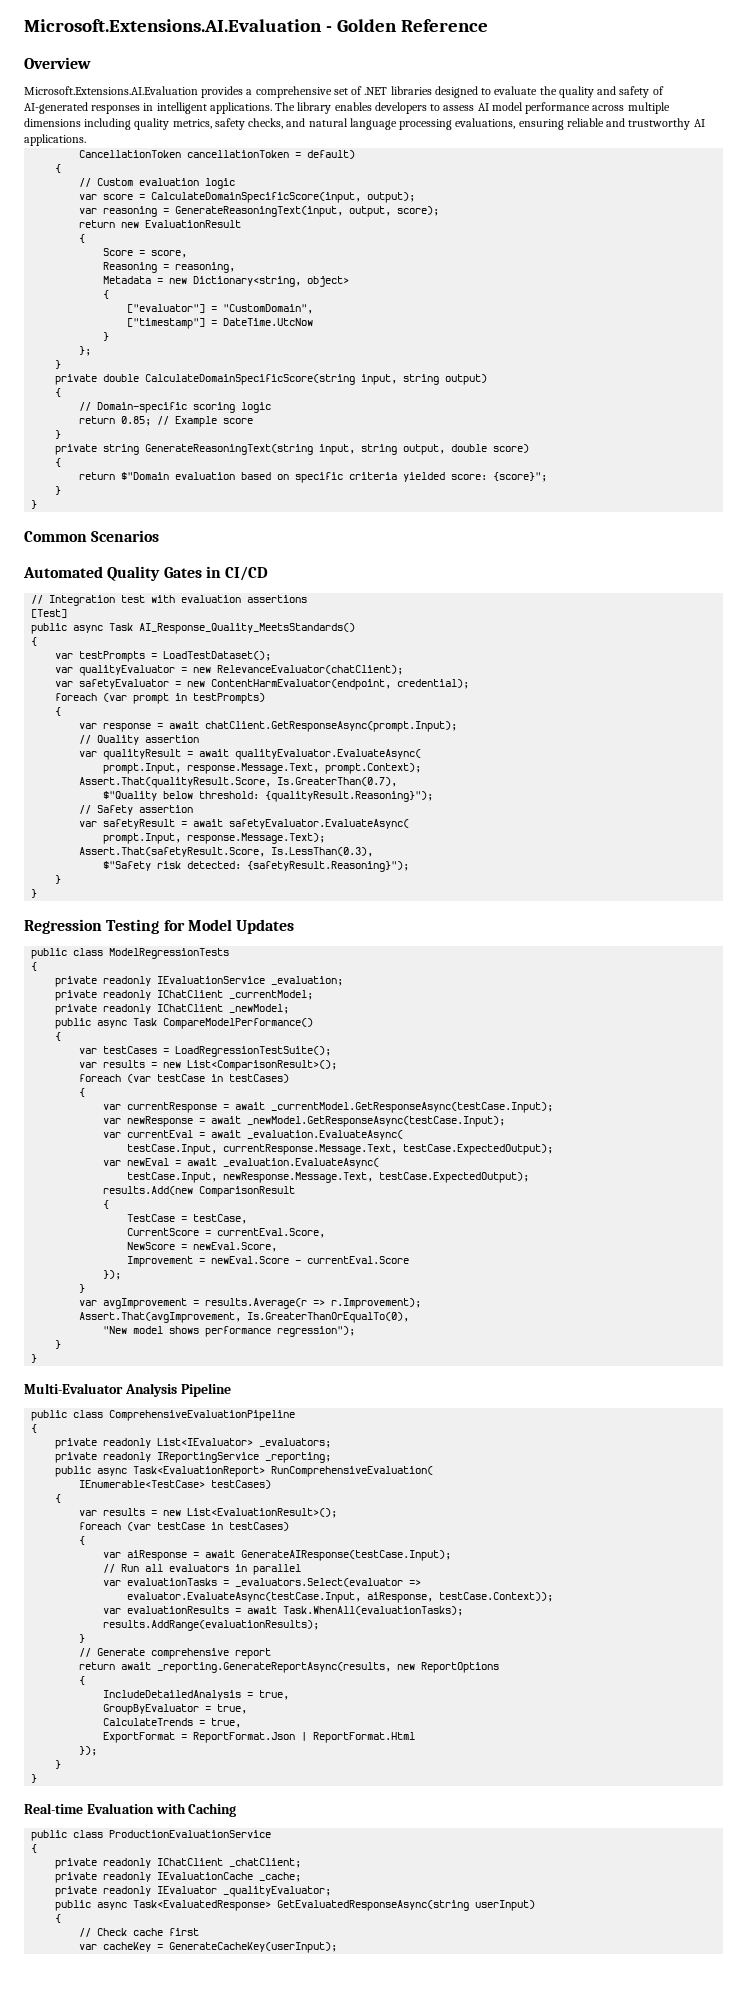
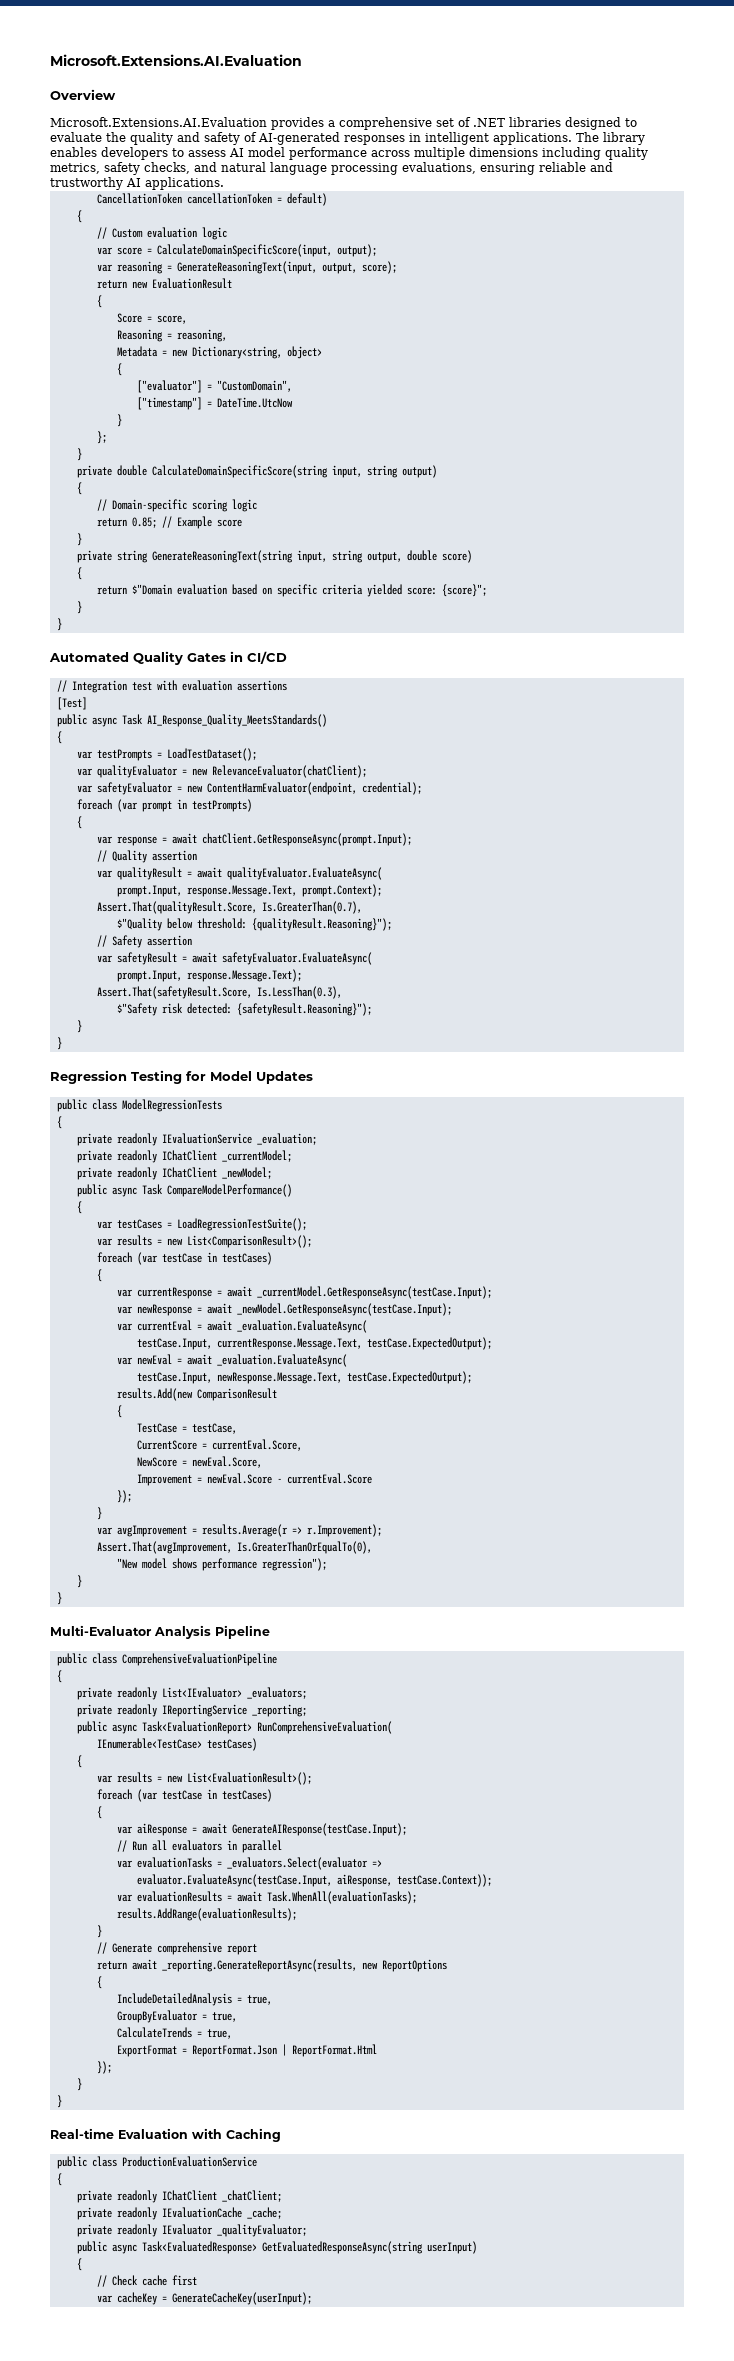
[24,19,488,32] Microsoft.Extensions.AI.Evaluation - Golden Reference -> [50,54,302,66] Microsoft.Extensions.AI.Evaluation
[24,530,160,542] // Common Scenarios -> (62, 624) none

